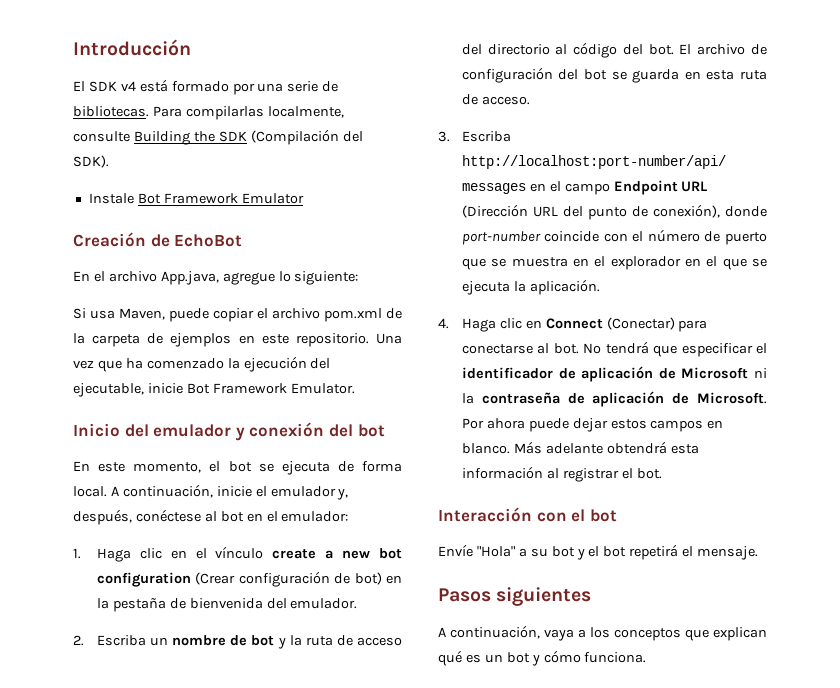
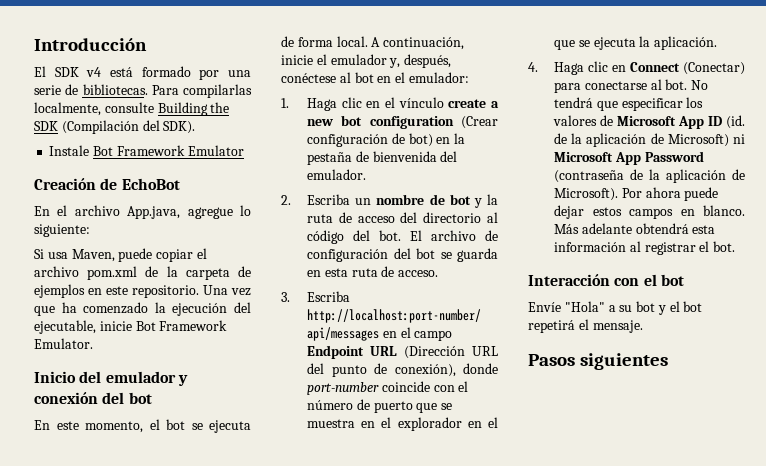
[756,343,767,354] [461,366,767,382] [461,391,767,407] el identificador de aplicación de Microsoft ni la contraseña de aplicación de Microsoft. -> [686,97,704,108] [553,115,745,129] [554,133,745,147] [554,151,704,165] [554,169,745,183] [554,188,619,201] los valores de Microsoft App ID (id. de la aplicación de Microsoft) ni Microsoft App Password (contraseña de la aplicación de Microsoft).
[438,625,767,641] [438,650,647,666] // A continuación, vaya a los conceptos que explican qué es un bot y cómo funciona. -> (669, 361) none

